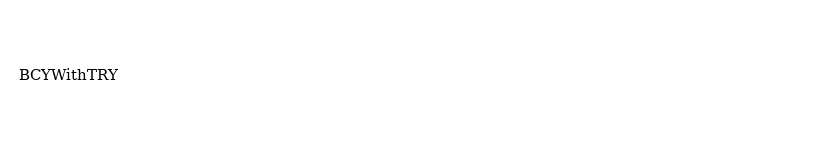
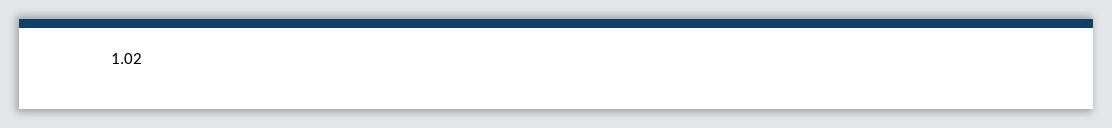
[19,68,119,80] BCYWithTRY -> [111,53,142,64] 1.02

